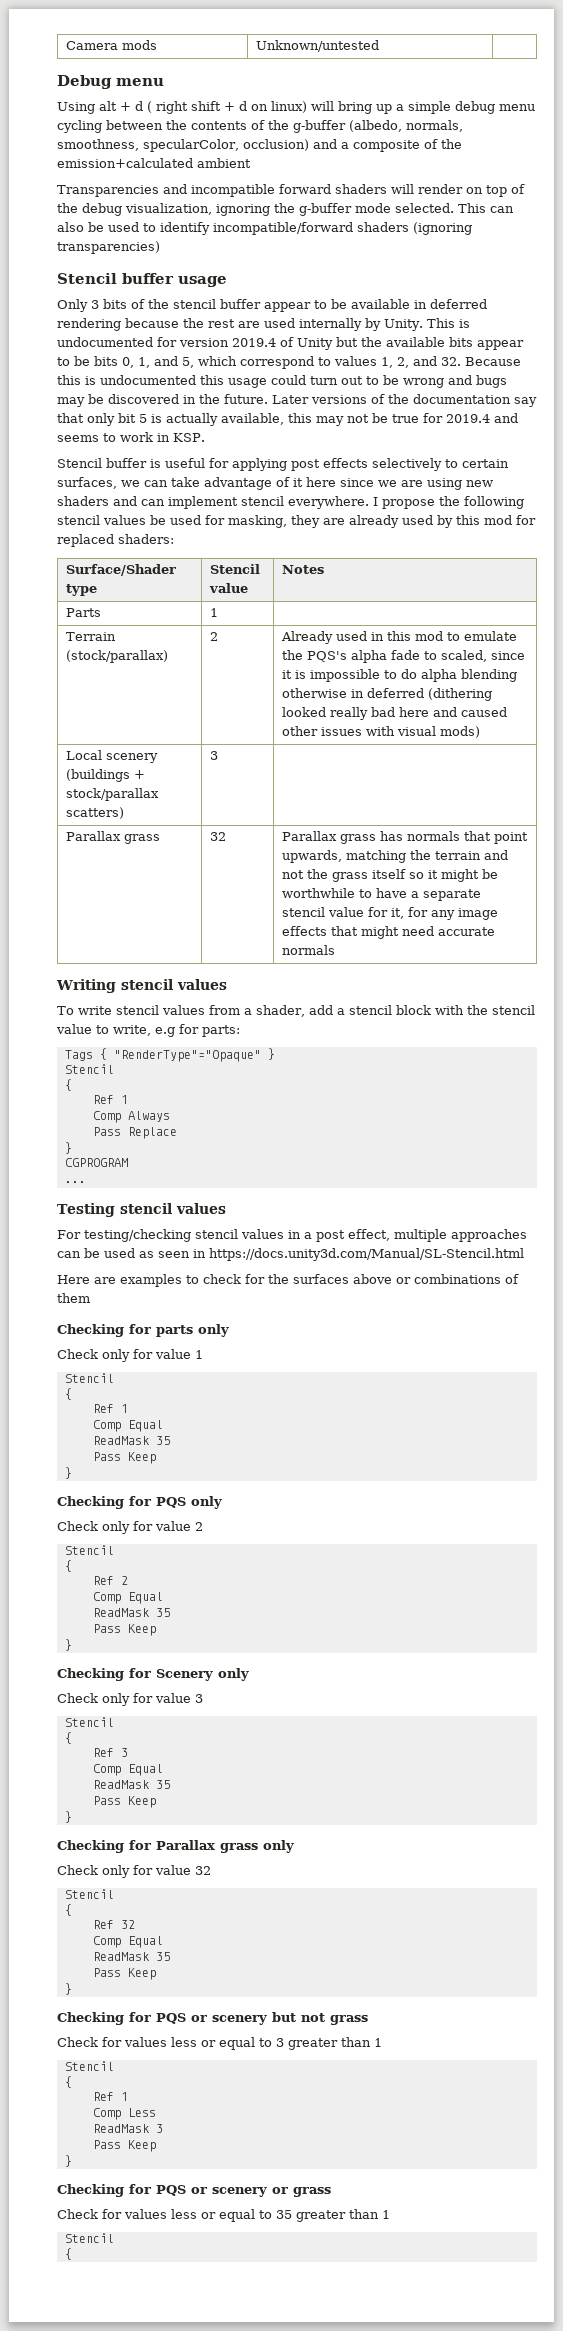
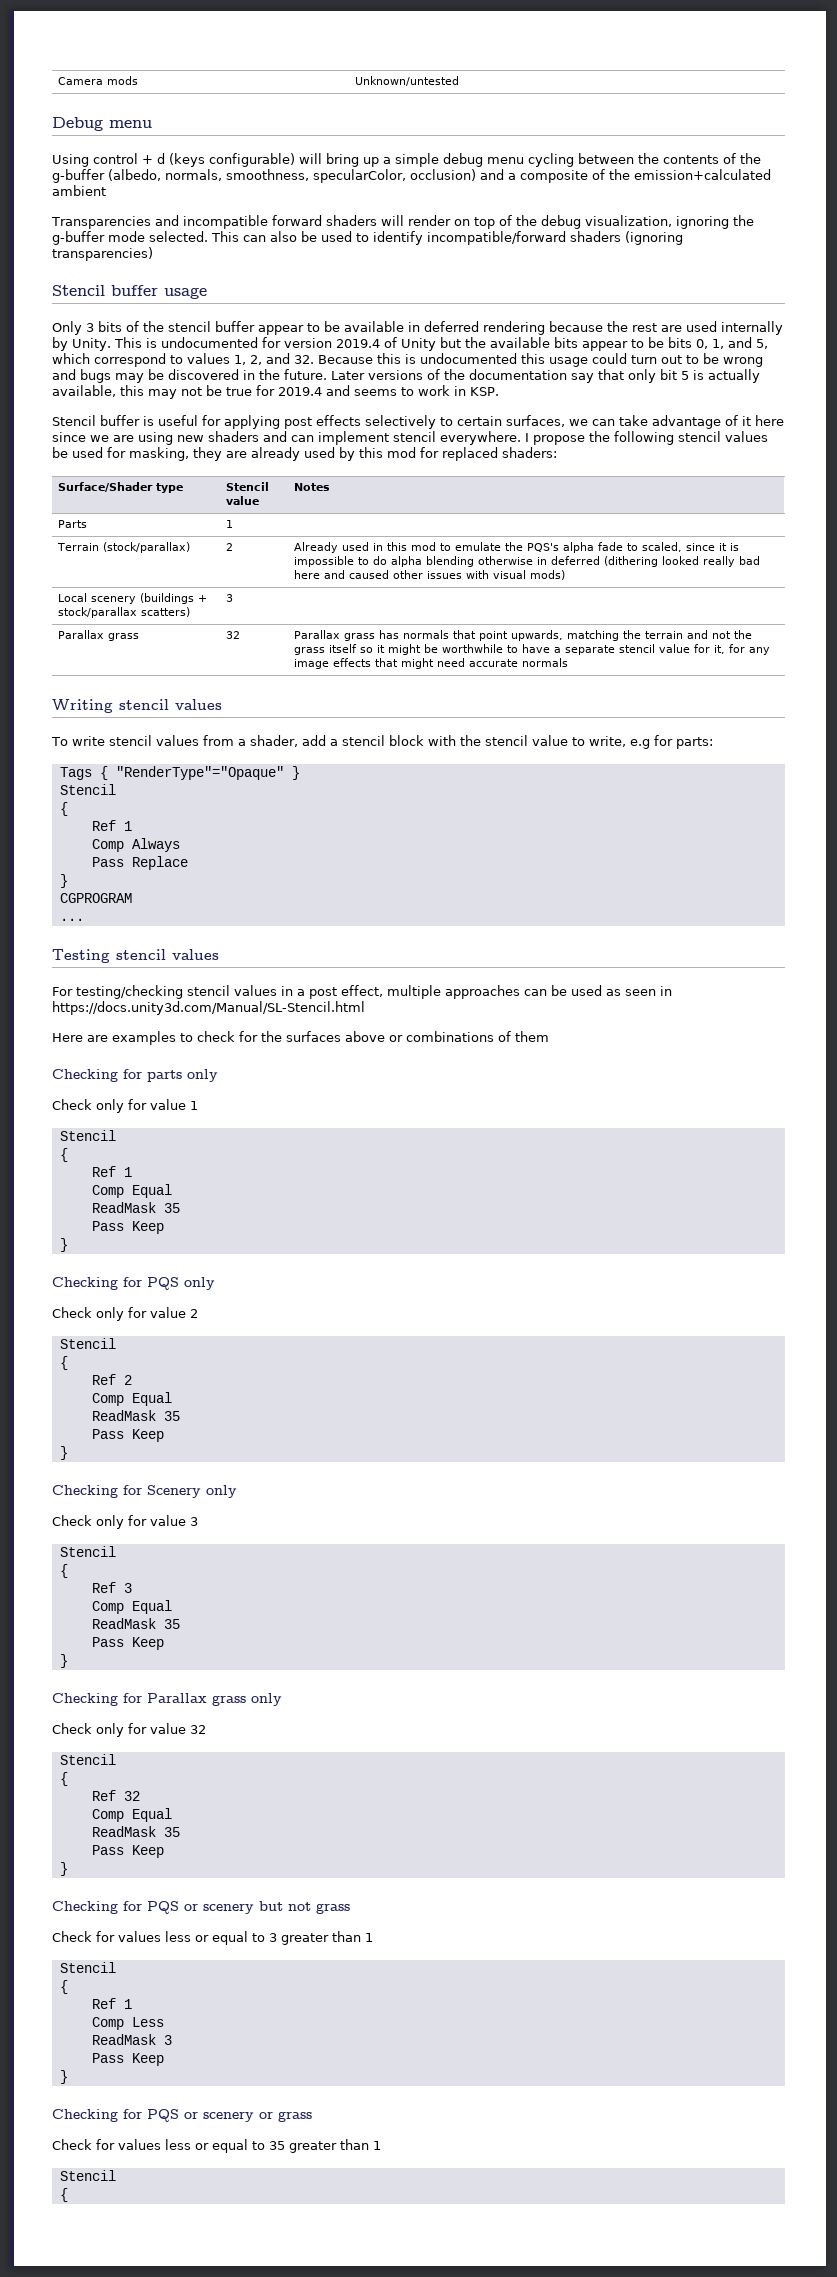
[99,101,307,114] alt + d ( right shift + d on linux) -> [93,153,295,167] control + d (keys configurable)

